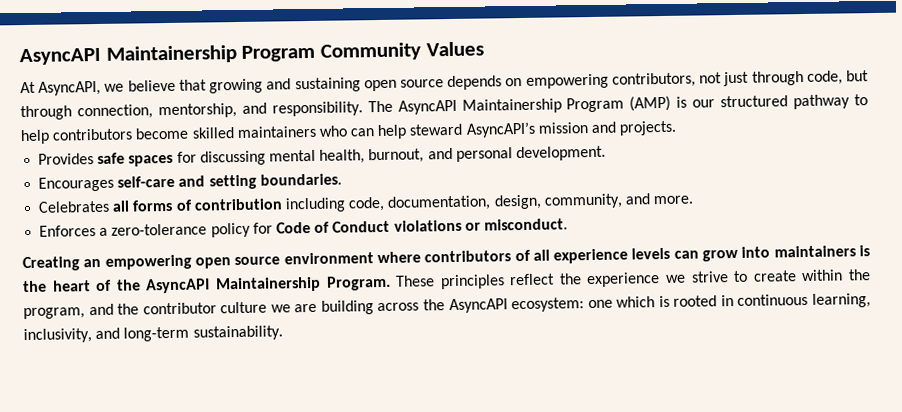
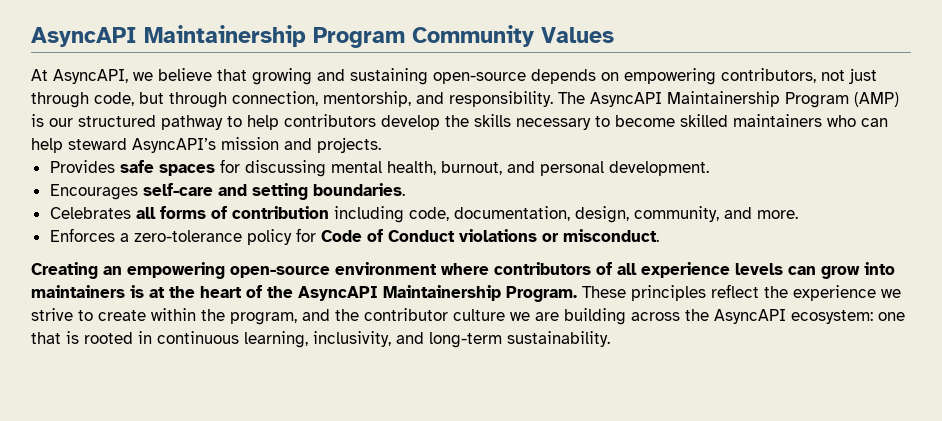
[363,79,445,92] open source -> [433,72,526,84] open-source
(134, 134) none -> [381,114,610,130] develop the skills necessary to
[194,256,281,269] open source -> [230,266,330,278] open-source
(870, 251) none -> [149,287,165,298] at
[616,296,656,308] which -> [31,332,61,344] that

